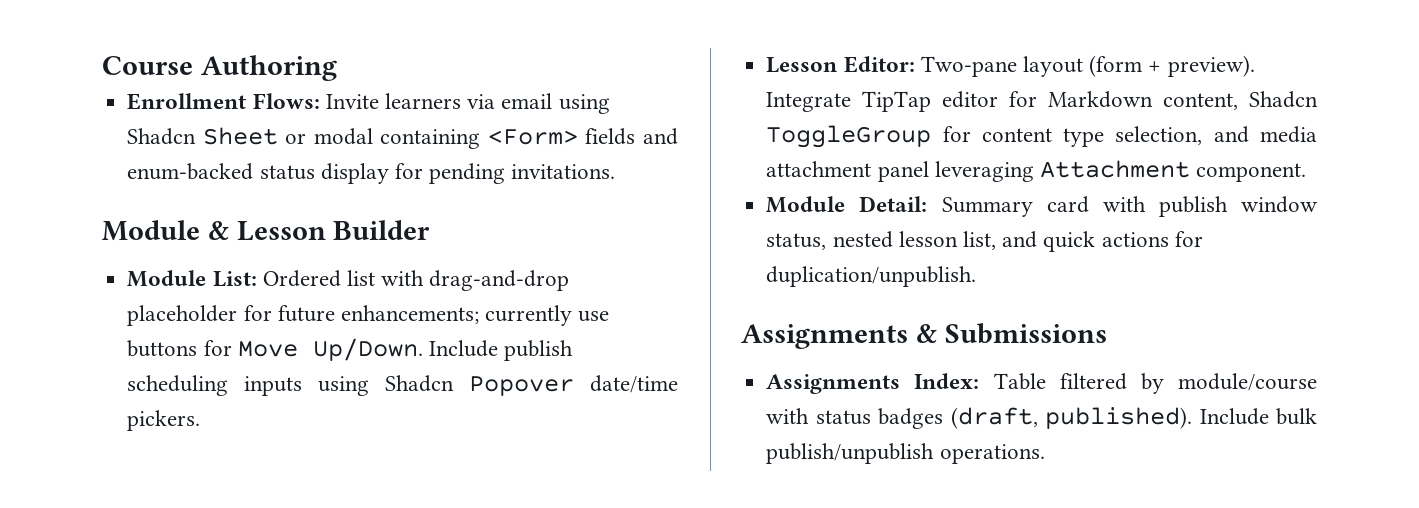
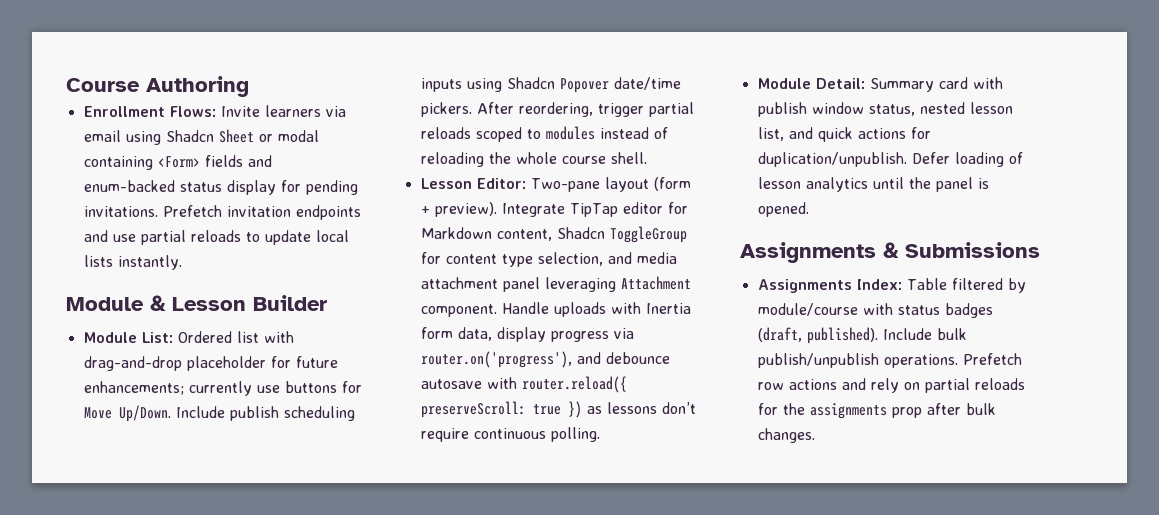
(616, 171) none -> [162,205,361,220] [83,230,349,245] [83,255,182,270] Prefetch invitation endpoints and use partial reloads to update local lists instantly.
(201, 420) none -> [476,102,694,117] [420,126,668,142] [420,152,647,167] After reordering, trigger partial reloads scoped to modules instead of reloading the whole course shell.
(1307, 172) none -> [501,302,691,317] [420,327,634,342] [420,351,670,368] [420,376,627,393] [420,401,696,418] [420,427,600,442] Handle uploads with Inertia form data, display progress via router.on('progress'), and debounce autosave with router.reload({ preserveScroll: true }) as lessons don’t require continuous polling.
(977, 276) none -> [911,152,1023,167] [757,177,989,192] [757,202,809,217] Defer loading of lesson analytics until the panel is opened.
(1045, 454) none -> [962,353,1022,365] [757,378,1025,393] [757,403,996,419] [757,428,815,443] Prefetch row actions and rely on partial reloads for the assignments prop after bulk changes.

